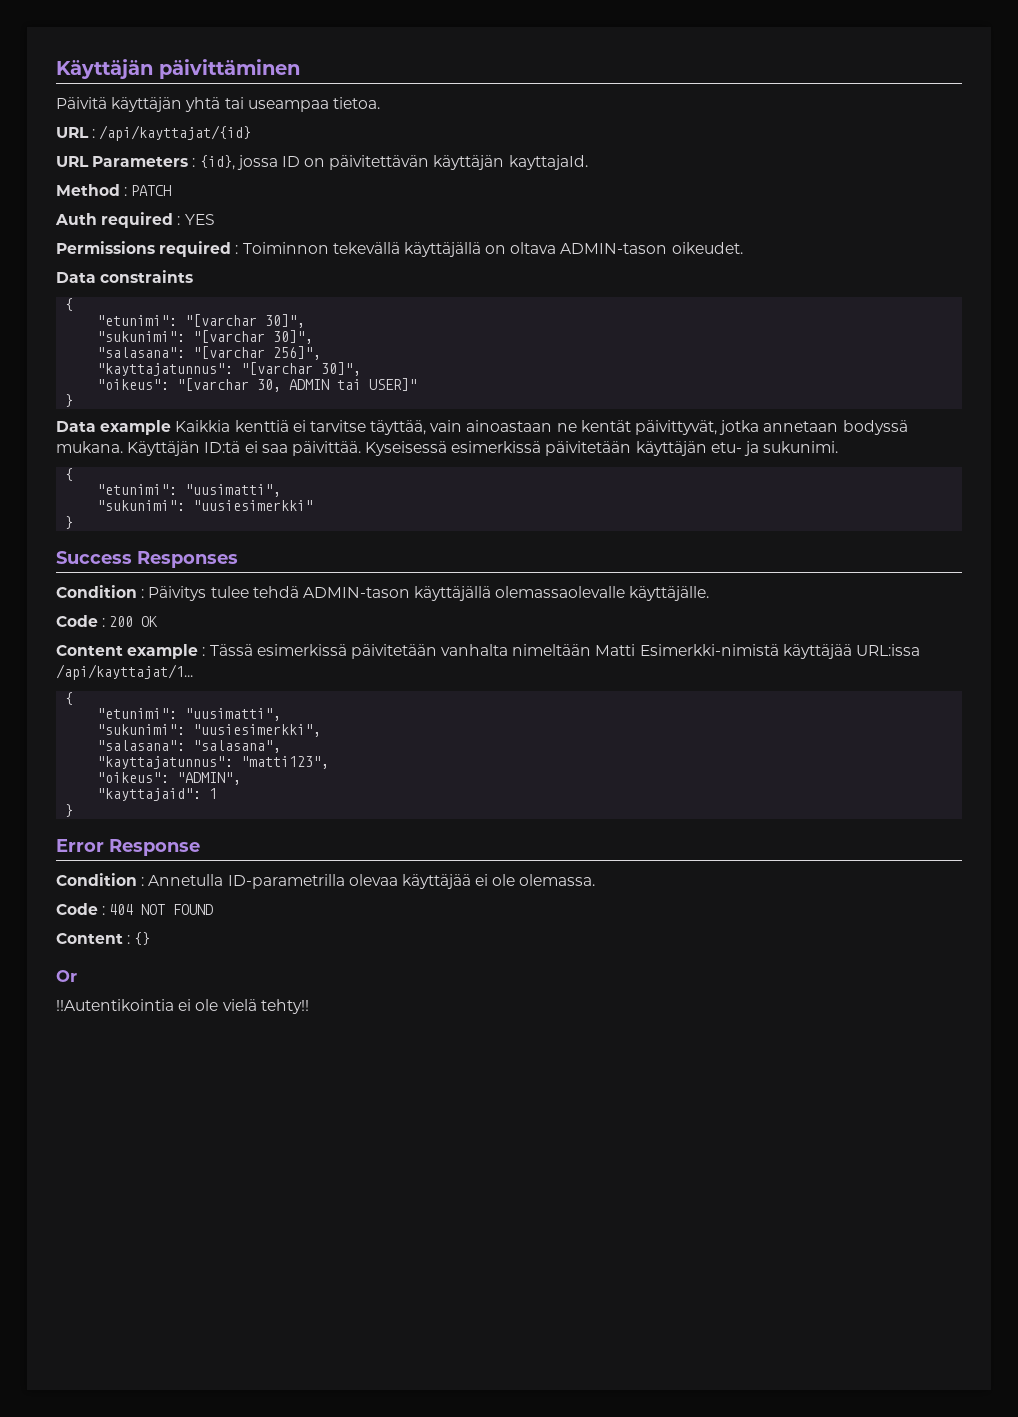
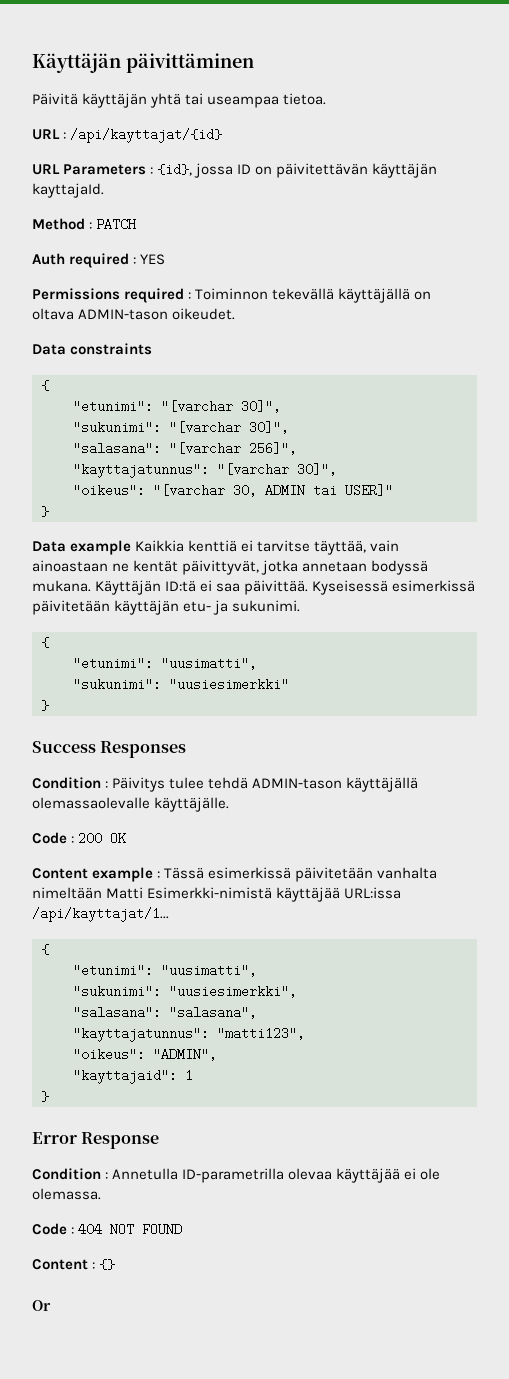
[56,999,309,1014] // !!Autentikointia ei ole vielä tehty!! -> (51, 1305) none

